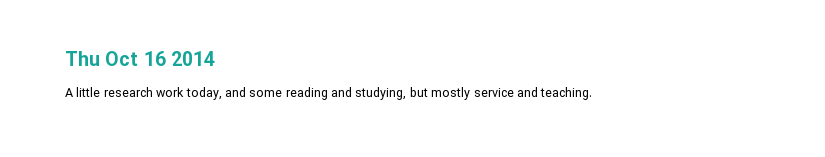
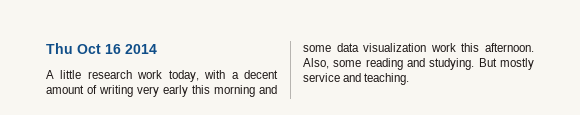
[224,87,428,100] and some reading and studying, but -> [204,70,278,79] [46,85,277,97] [303,43,534,52] [303,58,497,70] with a decent amount of writing very early this morning and some data visualization work this afternoon. Also, some reading and studying. But

